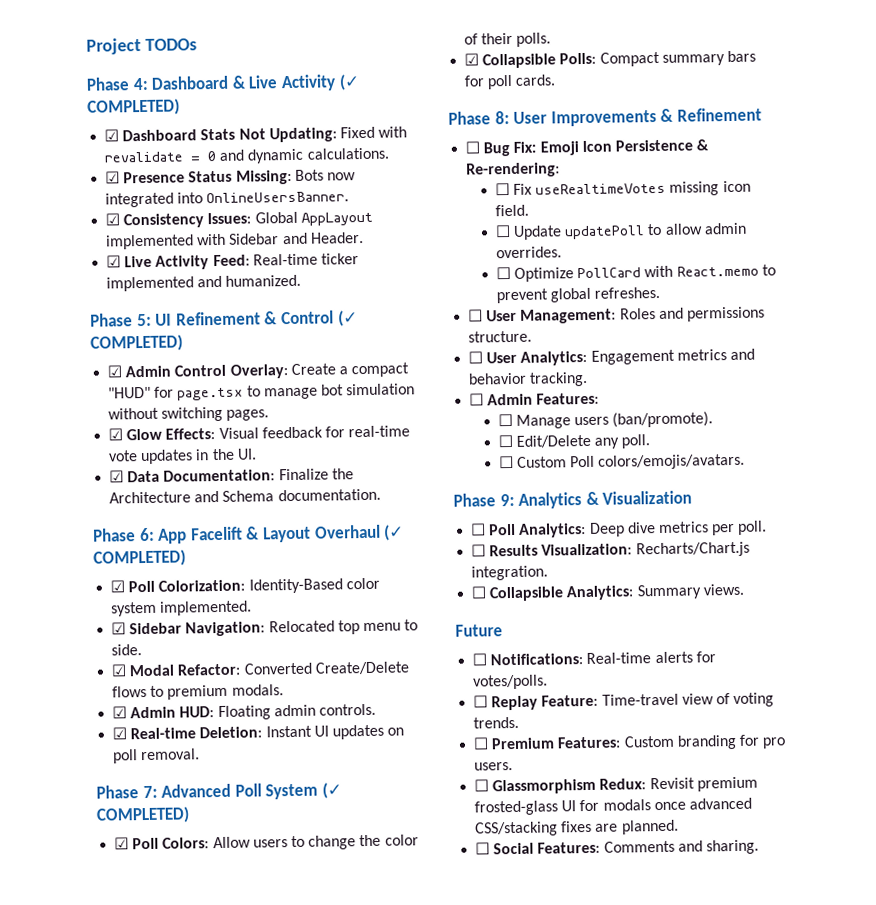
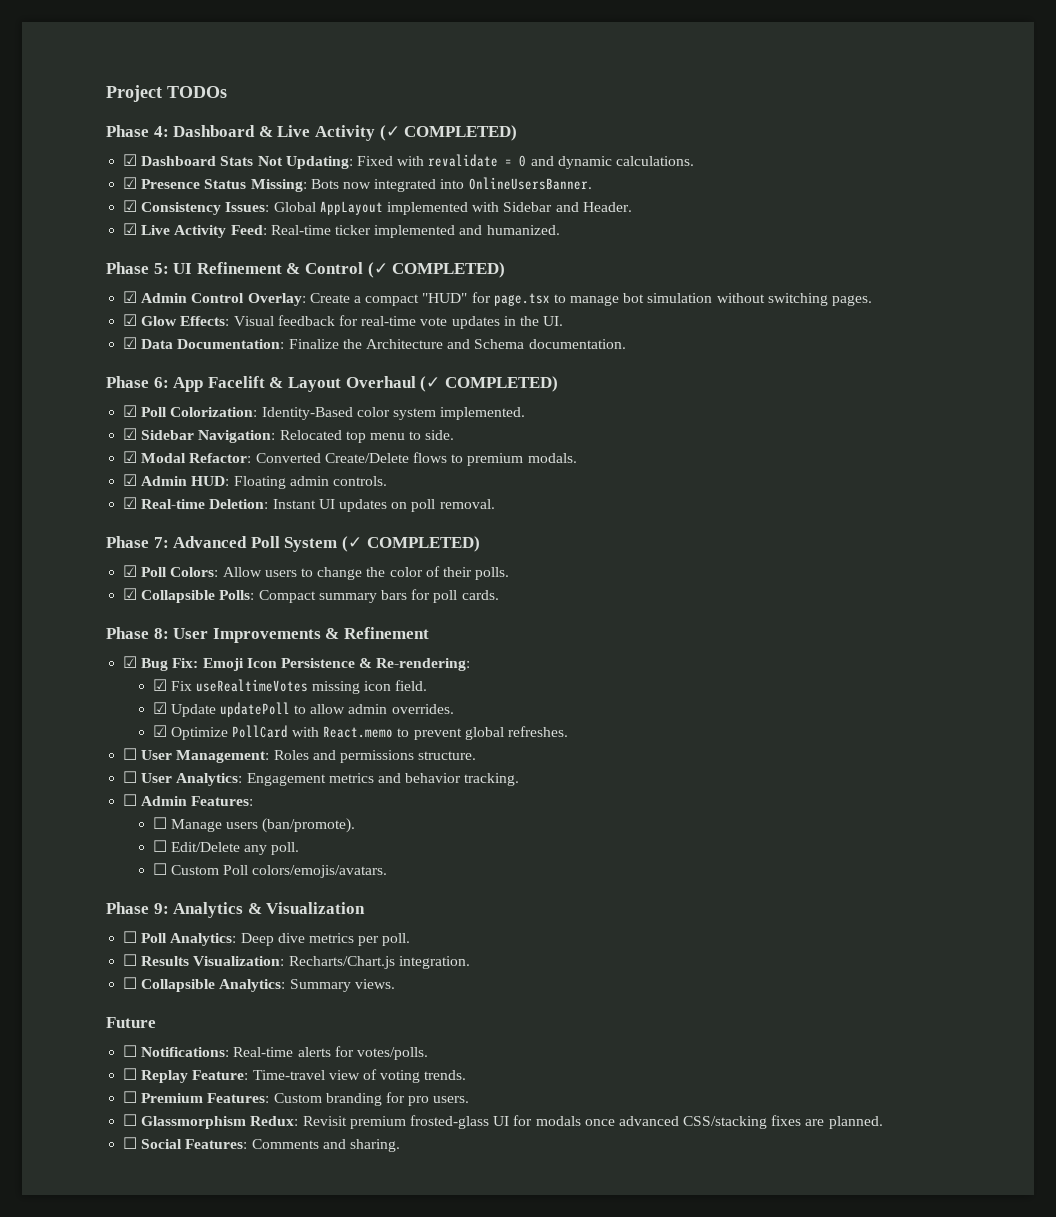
[465,141,481,154] ☐ -> [123,656,138,668] ☑
[494,183,510,196] ☐ -> [152,679,167,691] ☑
[494,225,511,238] ☐ -> [152,702,167,714] ☑
[495,266,511,280] ☐ -> [152,725,167,737] ☑

